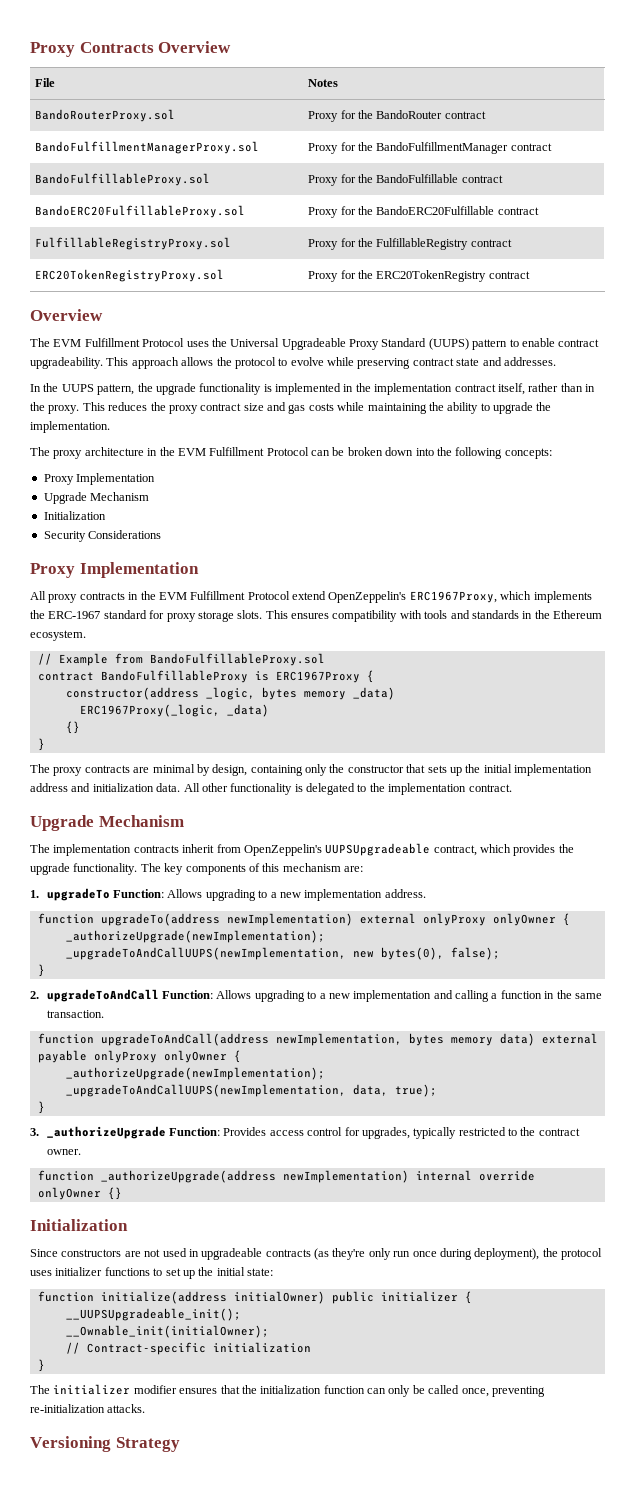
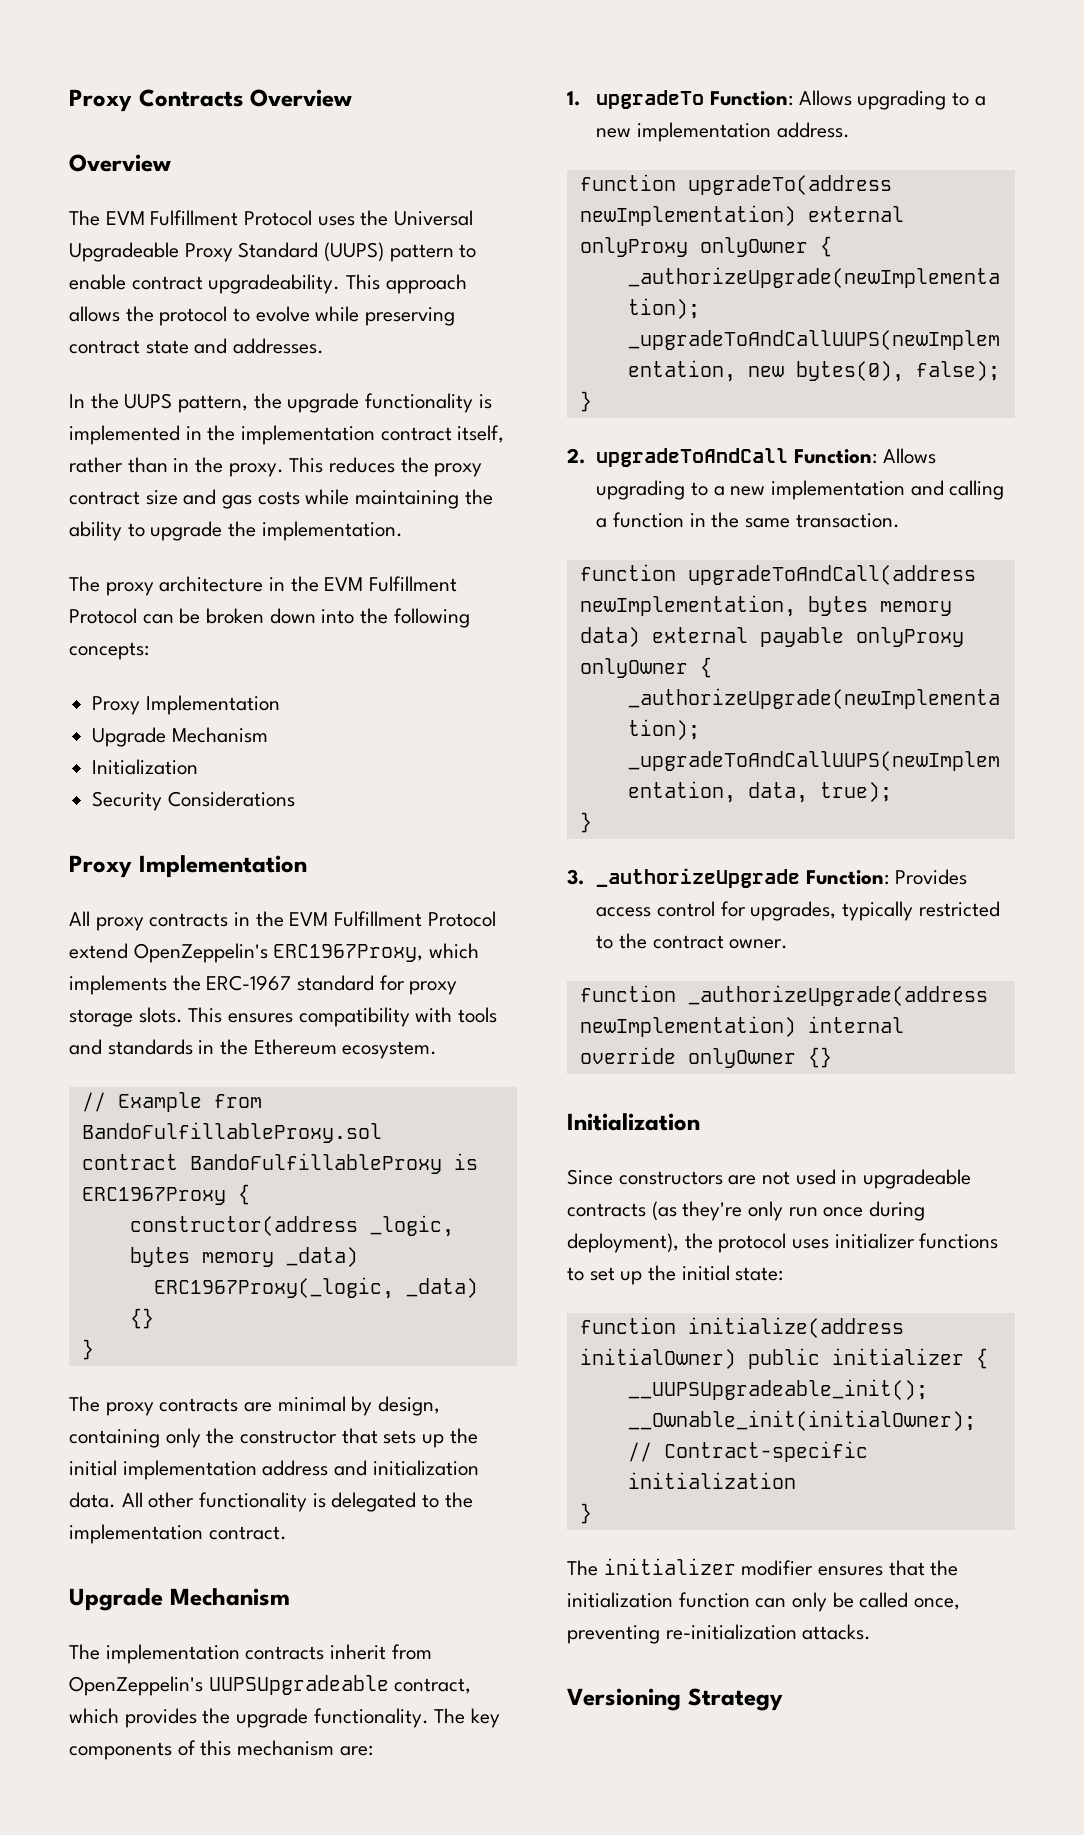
[35,78,56,87] [308,79,339,87] [35,109,176,122] [308,110,486,122] [35,141,260,154] [308,142,552,154] [35,173,211,186] [308,174,503,186] [35,205,246,218] [308,206,539,218] [35,237,232,250] [308,238,512,250] [35,269,225,282] [308,270,530,282] // File | Notes // BandoRouterProxy.sol | Proxy for the BandoRouter contract // BandoFulfillmentManagerProxy.sol | Proxy for the BandoFulfillmentManager contract // BandoFulfillableProxy.sol | Proxy for the BandoFulfillable contract // BandoERC20FulfillableProxy.sol | Proxy for the BandoERC20Fulfillable contract // FulfillableRegistryProxy.sol | Proxy for the FulfillableRegistry contract // ERC20TokenRegistryProxy.sol | Proxy for the ERC20TokenRegistry contract -> (353, 98) none

